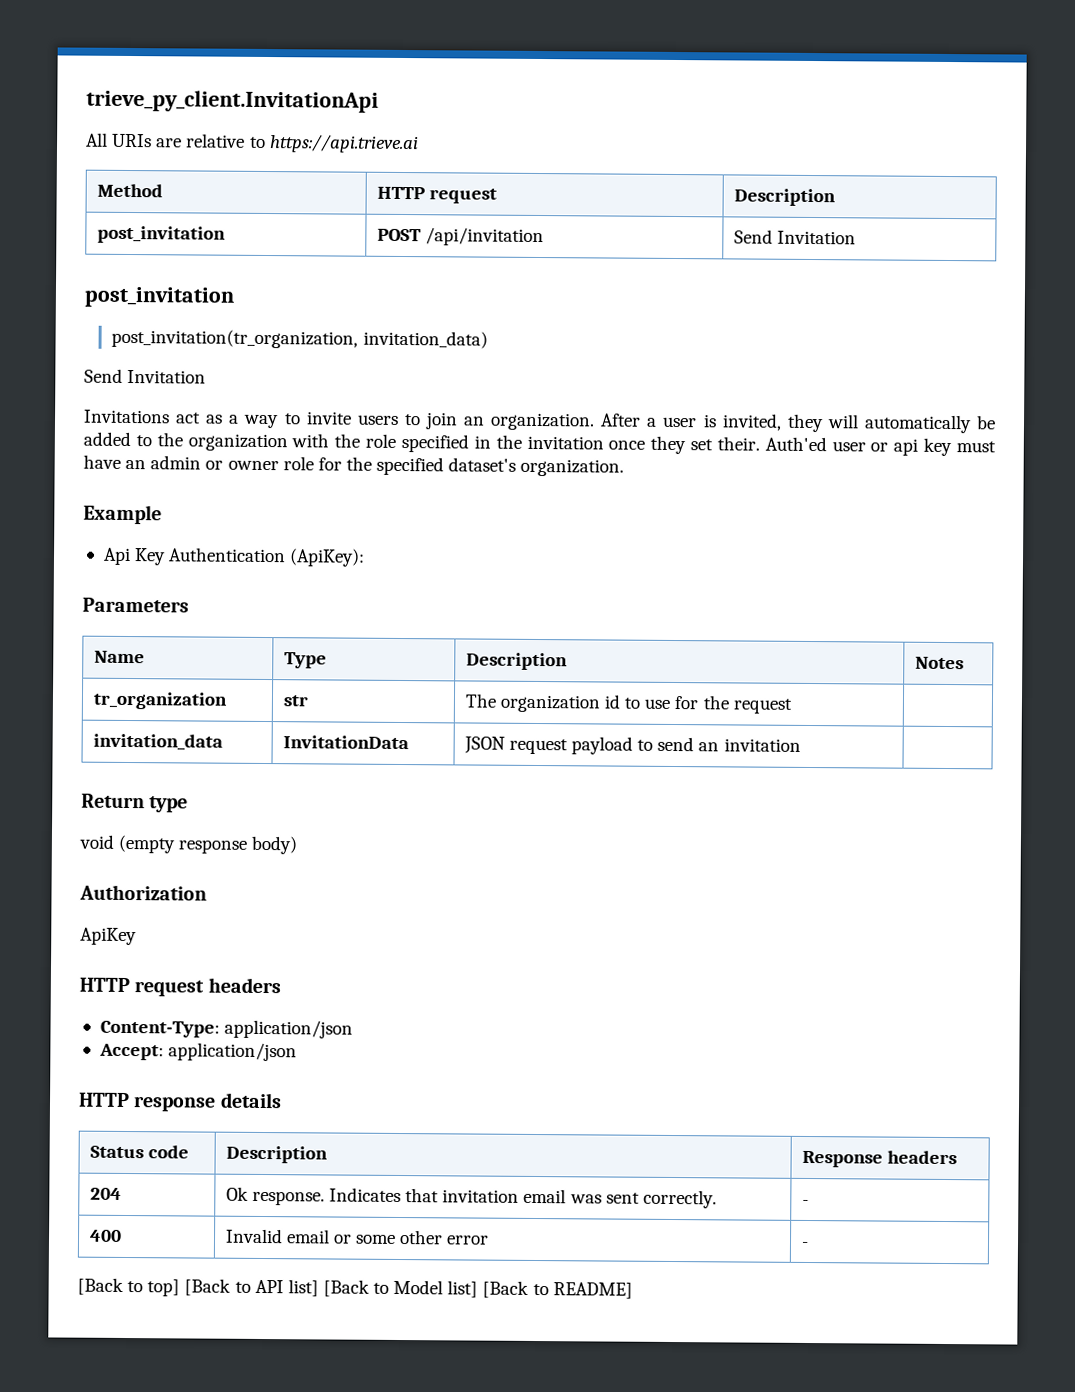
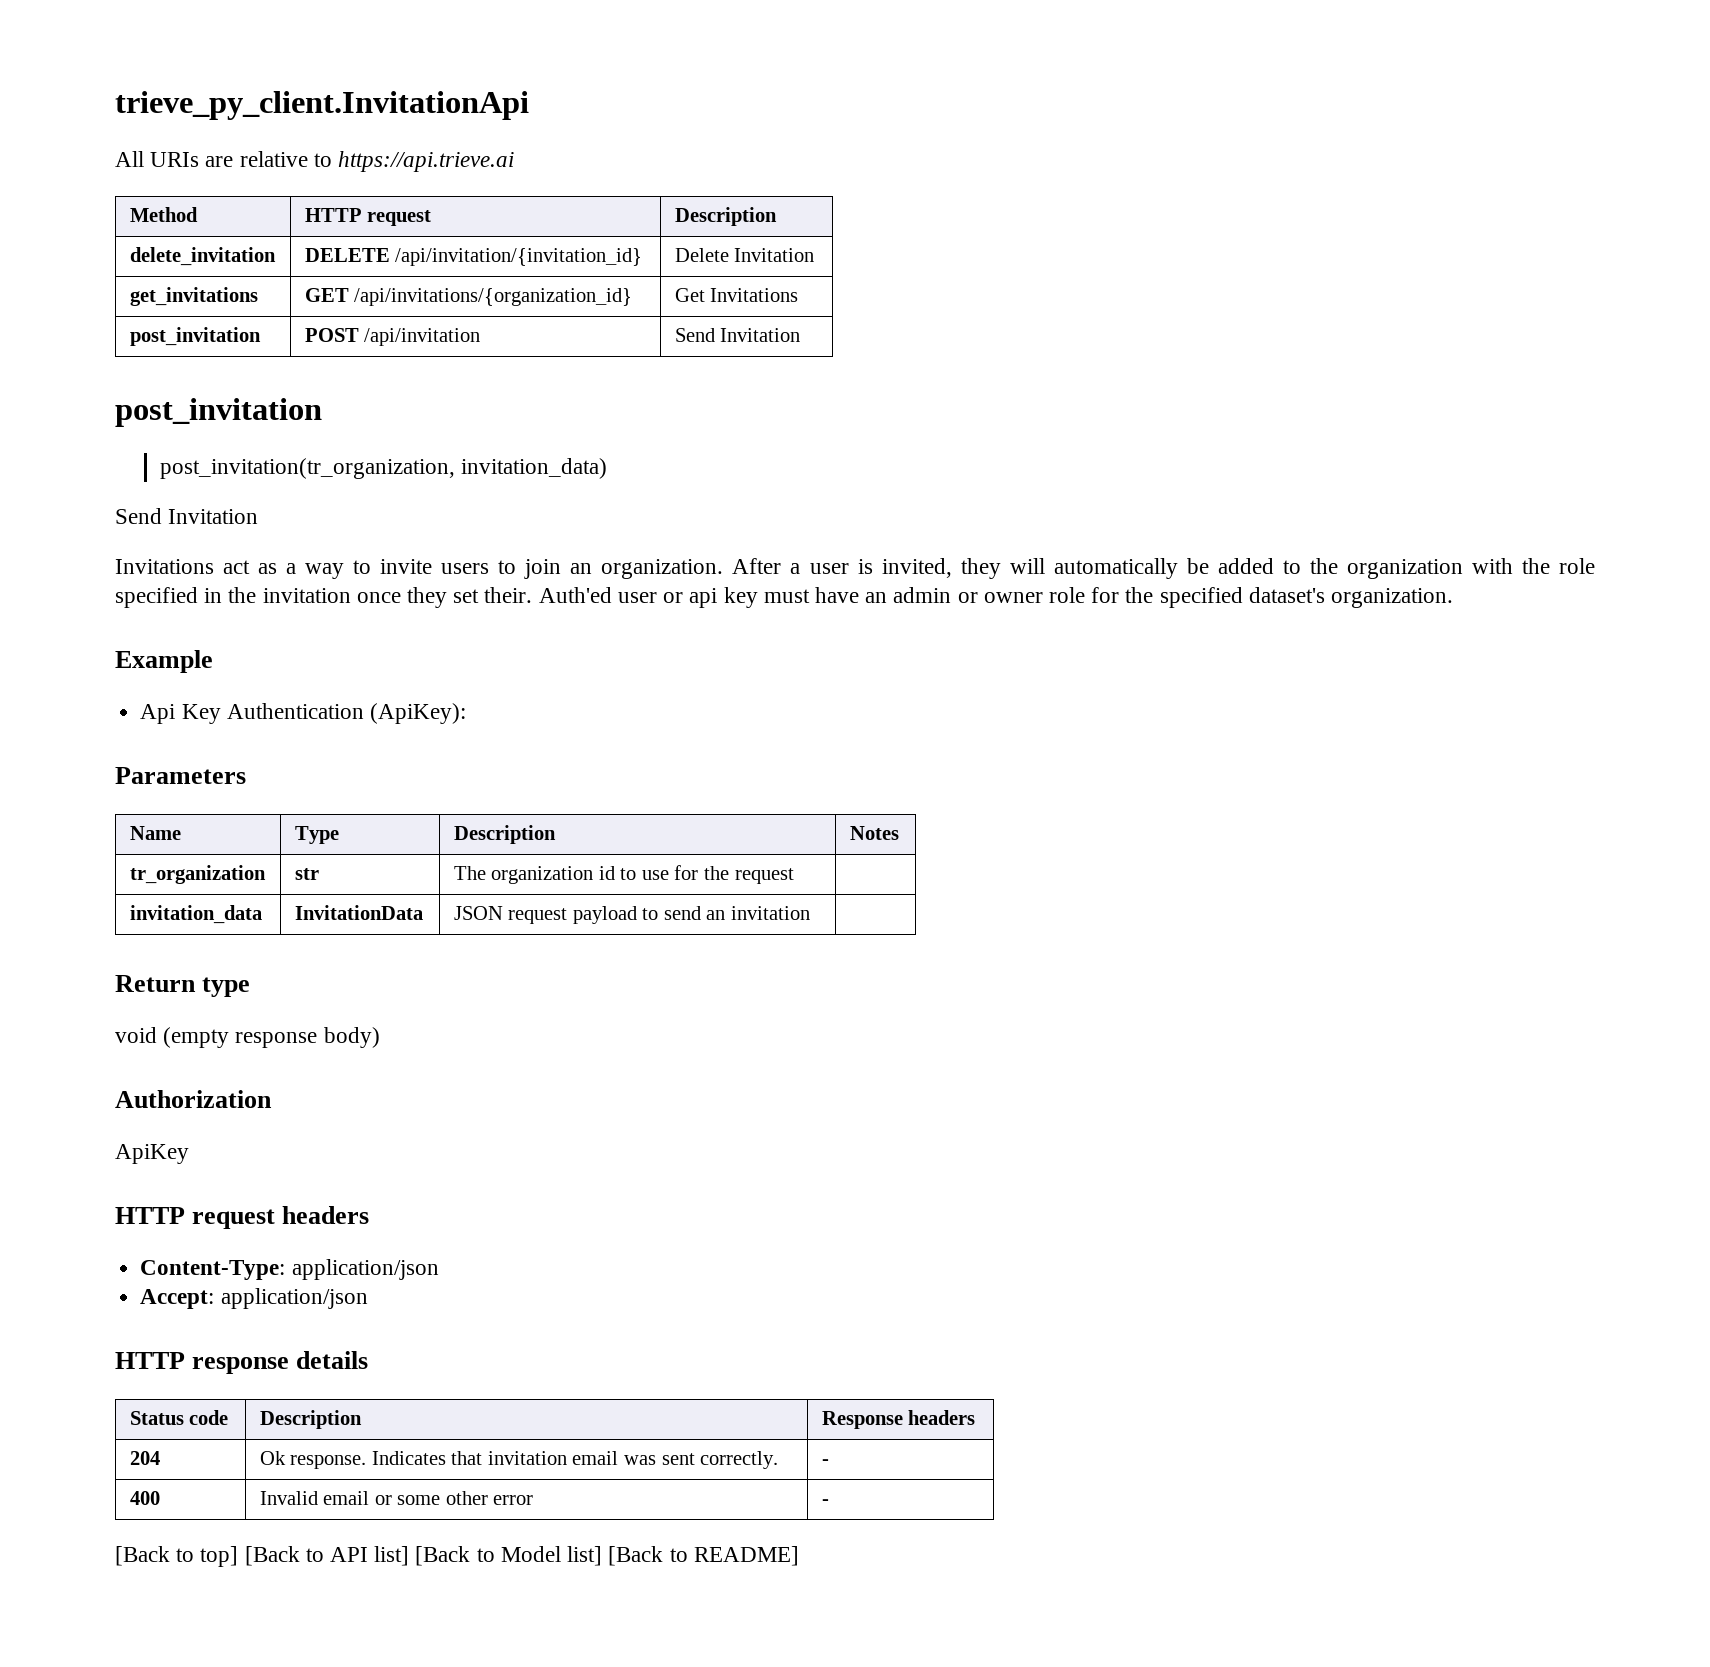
(836, 197) none -> [129,247,276,266] [304,248,643,266] [674,248,815,262] [129,287,258,306] [304,288,633,306] [674,288,799,302] // delete_invitation | DELETE /api/invitation/{invitation_id} | Delete Invitation // get_invitations | GET /api/invitations/{organization_id} | Get Invitations

